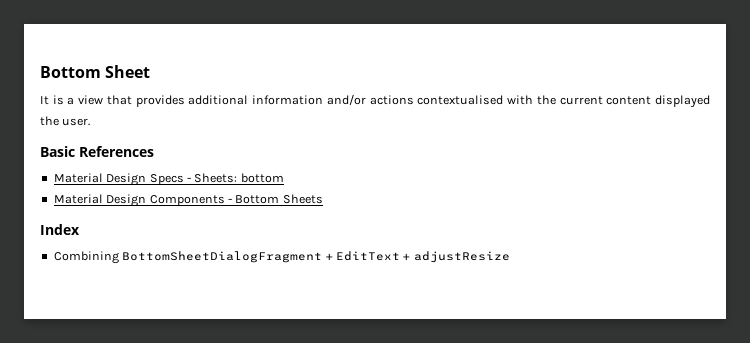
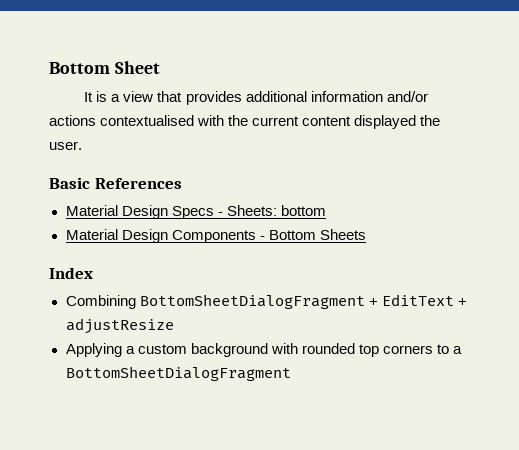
(510, 257) none -> [65,343,462,357] [65,366,291,381] // Applying a custom background with rounded top corners to a BottomSheetDialogFragment

